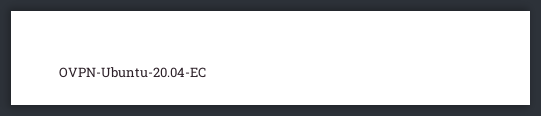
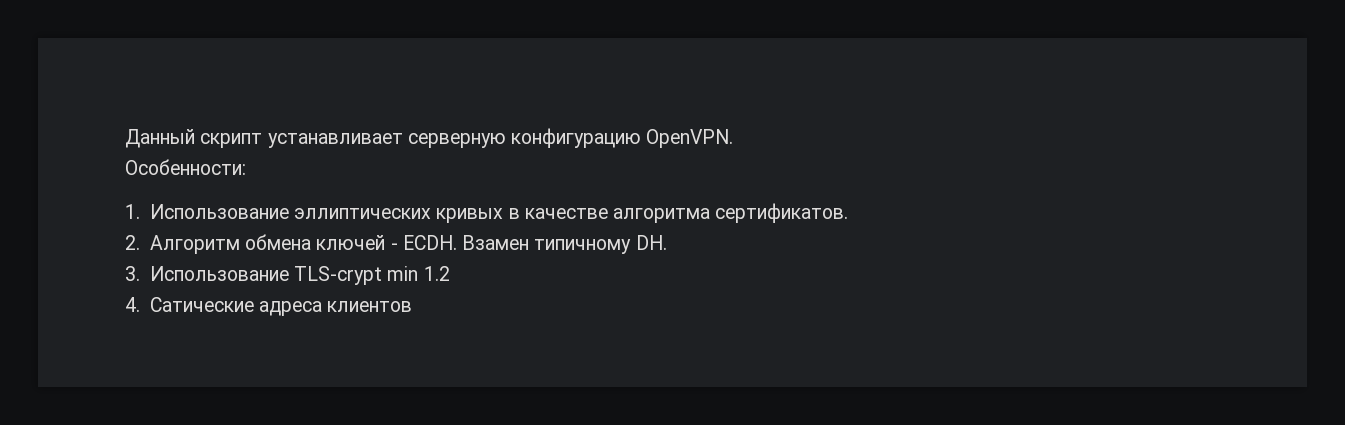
[59,67,206,78] OVPN-Ubuntu-20.04-EC -> [125,128,734,148] [125,159,246,175] [125,203,849,223] [125,234,667,254] [125,266,450,285] [125,297,413,316] Данный скрипт устанавливает серверную конфигурацию OpenVPN. // Особенности: // 1. Использование эллиптических кривых в качестве алгоритма сертификатов. // 2. Алгоритм обмена ключей - ECDH. Взамен типичному DH. // 3. Использование TLS-crypt min 1.2 // 4. Сатические адреса клиентов

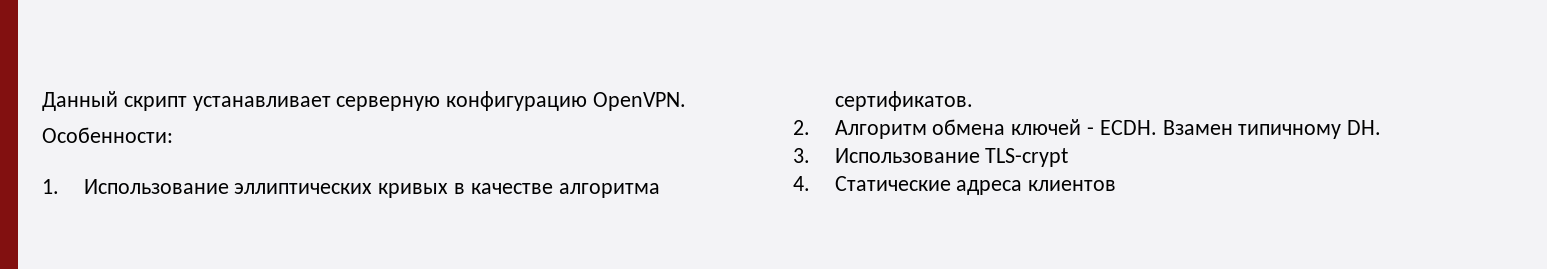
[387,266,450,281] min 1.2 -> (1069, 157) none
[149,297,254,312] Сатические -> [834,176,951,191] Статические

